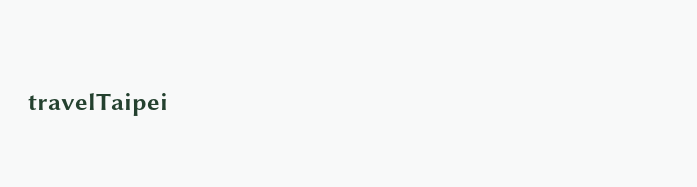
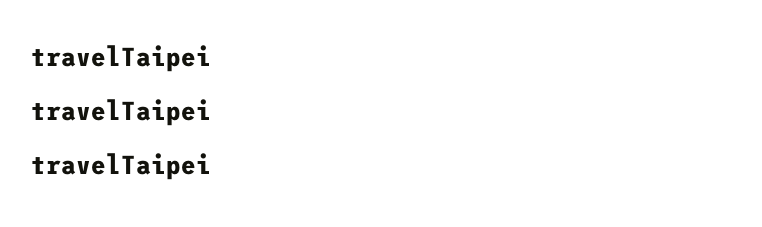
[28,93,168,116] travelTaipei -> [31,45,211,72] [31,99,211,126] [31,153,211,180] travelTaipei // travelTaipei // travelTaipei

